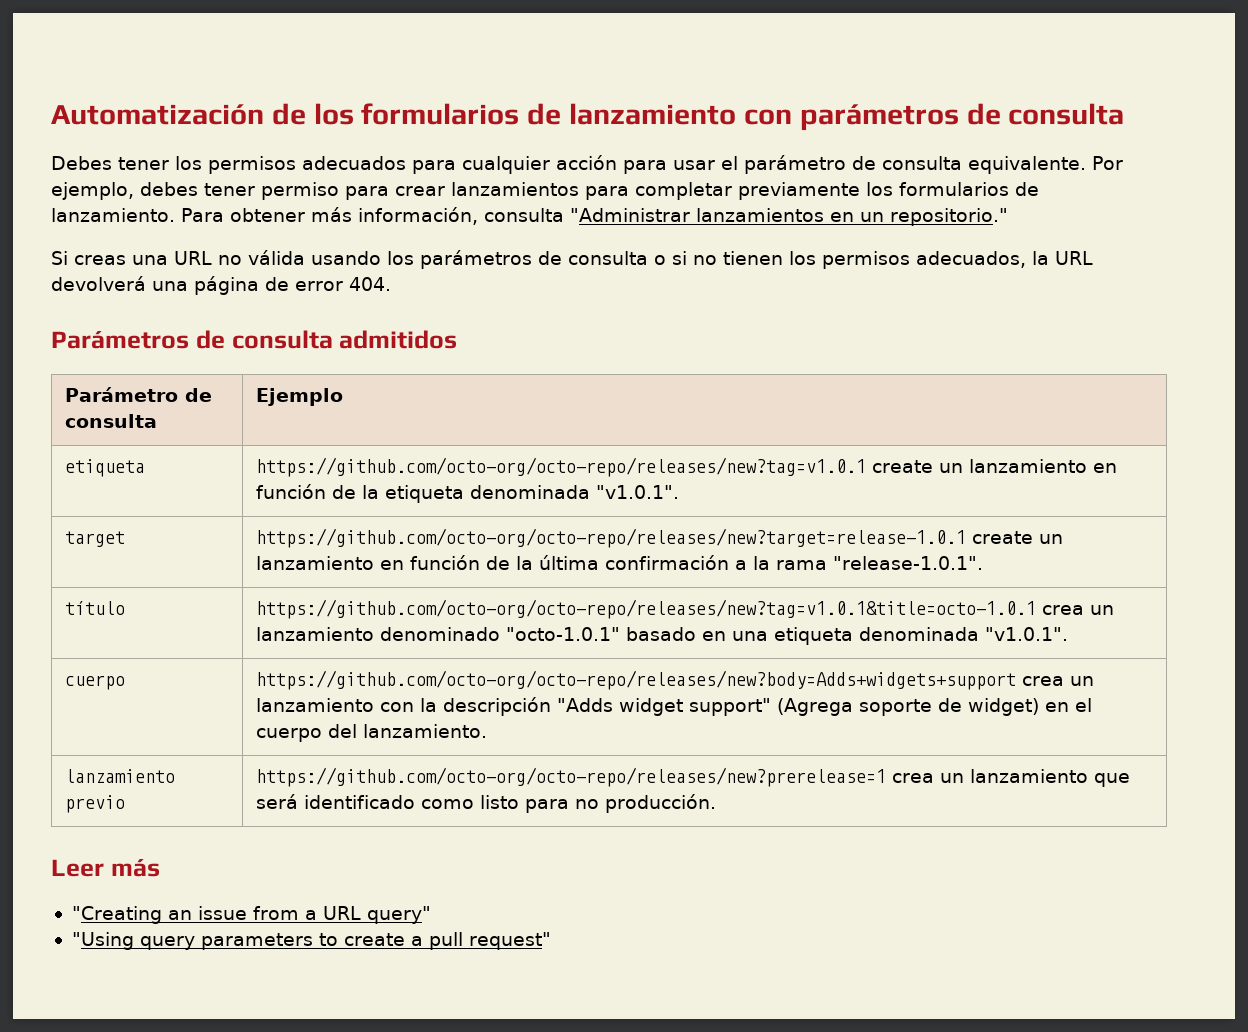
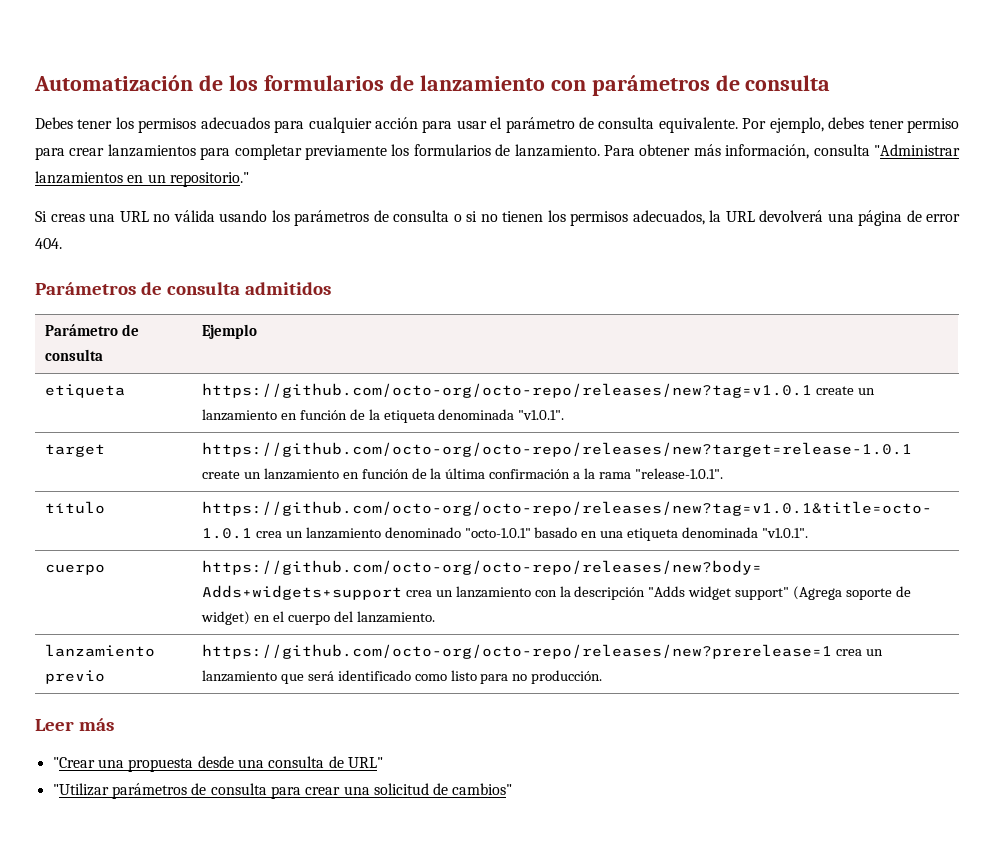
[71,906,431,924] [71,932,551,950] "Creating an issue from a URL query" // "Using query parameters to create a pull request" -> [52,756,383,772] [52,783,513,799] "Crear una propuesta desde una consulta de URL" // "Utilizar parámetros de consulta para crear una solicitud de cambios"

